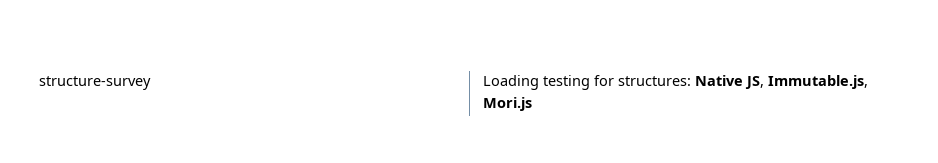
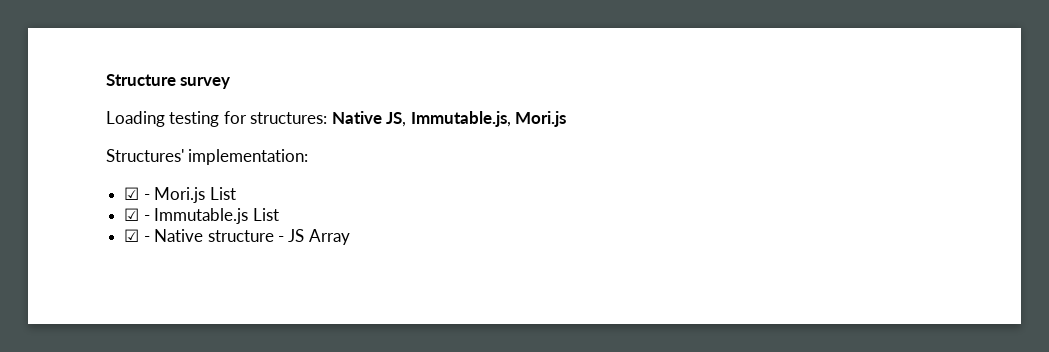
[39,76,151,90] structure-survey -> [106,74,231,89] Structure survey
(532, 104) none -> [106,149,309,165] [124,187,236,203] [124,208,279,224] [124,229,350,245] // Structures' implementation: // ☑ - Mori.js List // ☑ - Immutable.js List // ☑ - Native structure - JS Array

